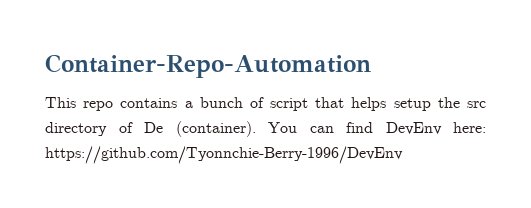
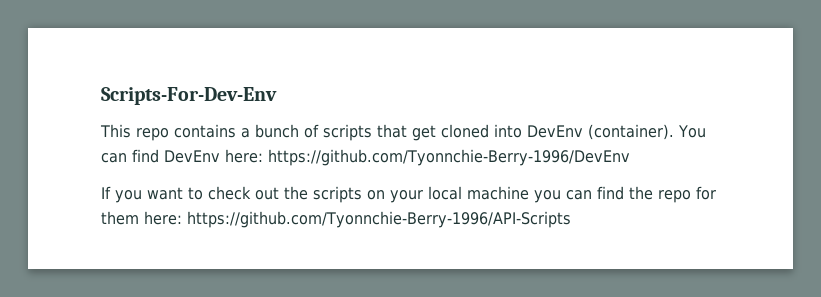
[45,54,371,78] Container-Repo-Automation -> [101,87,277,105] Scripts-For-Dev-Env
[270,97,487,111] [45,122,163,136] script that helps setup the src directory of De -> [323,124,583,141] scripts that get cloned into DevEnv
(403, 155) none -> [101,186,716,203] [101,211,571,228] // If you want to check out the scripts on your local machine you can find the repo for them here: https://github.com/Tyonnchie-Berry-1996/API-Scripts

